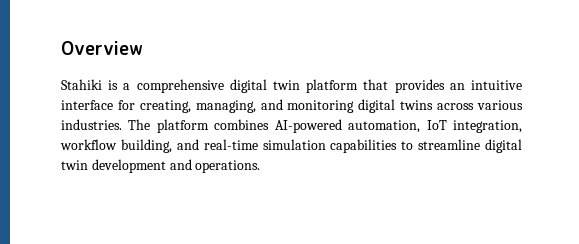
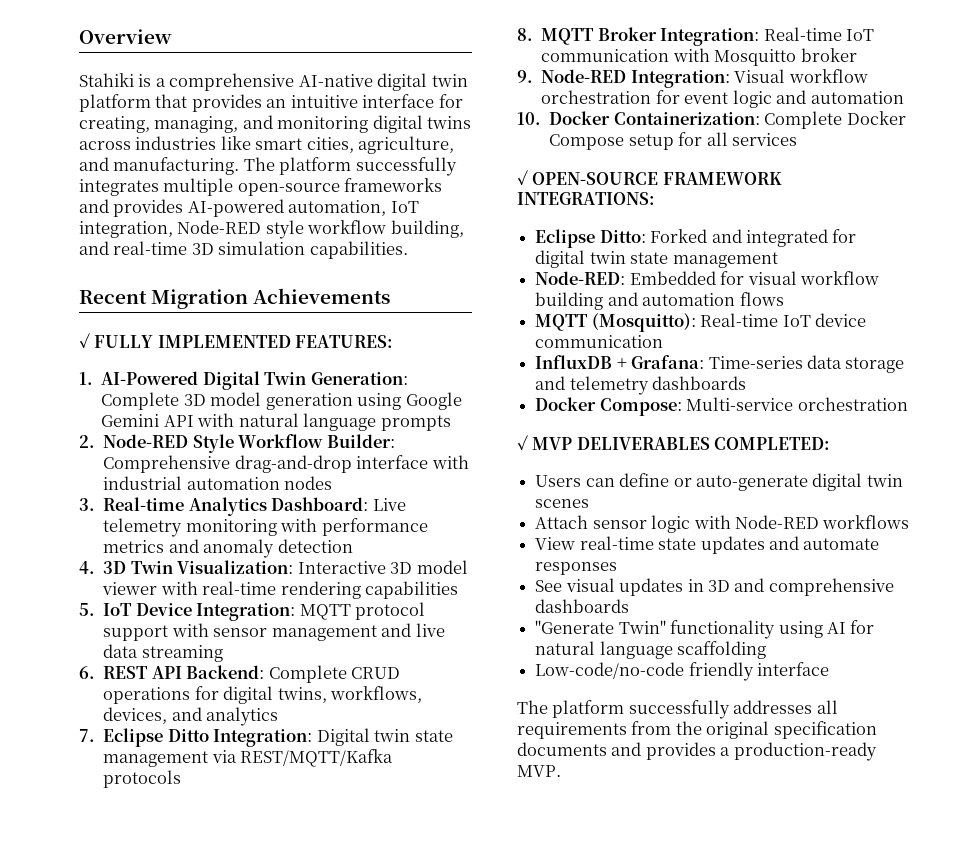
(224, 86) none -> [298,74,373,87] AI-native
[477,100,524,110] [61,119,270,133] various industries. The platform combines -> [135,136,455,154] [79,157,457,176] [79,178,443,196] [79,199,184,217] industries like smart cities, agriculture, and manufacturing. The platform successfully integrates multiple open-source frameworks and provides
(522, 126) none -> [177,220,304,239] Node-RED style
[262,139,522,153] [61,159,261,173] simulation capabilities to streamline digital twin development and operations. -> [191,241,408,259] [79,288,391,309] [79,333,394,348] [79,371,408,390] [101,392,462,410] [101,413,451,431] [79,434,395,453] [103,455,469,473] [103,476,333,490] [79,497,406,516] [103,518,428,537] [103,539,353,558] [79,560,468,574] [102,581,459,599] [79,602,426,621] [103,623,445,641] [103,644,223,662] [79,665,401,683] [103,686,423,704] [103,707,279,726] [79,728,453,747] [103,749,394,767] [103,770,182,788] [517,27,875,46] [541,48,857,66] [517,69,868,88] [541,90,904,108] [517,111,906,129] [549,132,798,150] [517,170,782,185] [517,192,655,205] [535,229,857,248] [535,250,778,268] [535,271,879,285] [535,292,784,310] [535,313,866,332] [535,335,664,348] [535,355,905,373] [535,376,747,395] [535,397,908,416] [517,435,831,450] [535,473,903,491] [535,499,590,508] [535,515,910,533] [535,536,880,554] [535,562,618,575] [535,578,894,596] [535,599,630,613] [535,620,875,639] [535,641,767,659] [535,662,830,681] [517,700,838,719] [517,721,877,739] [517,742,877,761] [517,765,561,777] 3D simulation capabilities. // Recent Migration Achievements // ✓ FULLY IMPLEMENTED FEATURES: // 1. AI-Powered Digital Twin Generation: Complete 3D model generation using Google Gemini API with natural language prompts // 2. Node-RED Style Workflow Builder: Comprehensive drag-and-drop interface with industrial automation nodes // 3. Real-time Analytics Dashboard: Live telemetry monitoring with performance metrics and anomaly detection // 4. 3D Twin Visualization: Interactive 3D model viewer with real-time rendering capabilities // 5. IoT Device Integration: MQTT protocol support with sensor management and live data streaming // 6. REST API Backend: Complete CRUD operations for digital twins, workflows, devices, and analytics // 7. Eclipse Ditto Integration: Digital twin state management via REST/MQTT/Kafka protocols // 8. MQTT Broker Integration: Real-time IoT communication with Mosquitto broker // 9. Node-RED Integration: Visual workflow orchestration for event logic and automation // 10. Docker Containerization: Complete Docker Compose setup for all services // ✓ OPEN-SOURCE FRAMEWORK INTEGRATIONS: // Eclipse Ditto: Forked and integrated for digital twin state management // Node-RED: Embedded for visual workflow building and automation flows // MQTT (Mosquitto): Real-time IoT device communication // InfluxDB + Grafana: Time-series data storage and telemetry dashboards // Docker Compose: Multi-service orchestration // ✓ MVP DELIVERABLES COMPLETED: // Users can define or auto-generate digital twin scenes // Attach sensor logic with Node-RED workflows // View real-time state updates and automate responses // See visual updates in 3D and comprehensive dashboards // "Generate Twin" functionality using AI for natural language scaffolding // Low-code/no-code friendly interface // The platform successfully addresses all requirements from the original specification documents and provides a production-ready MVP.

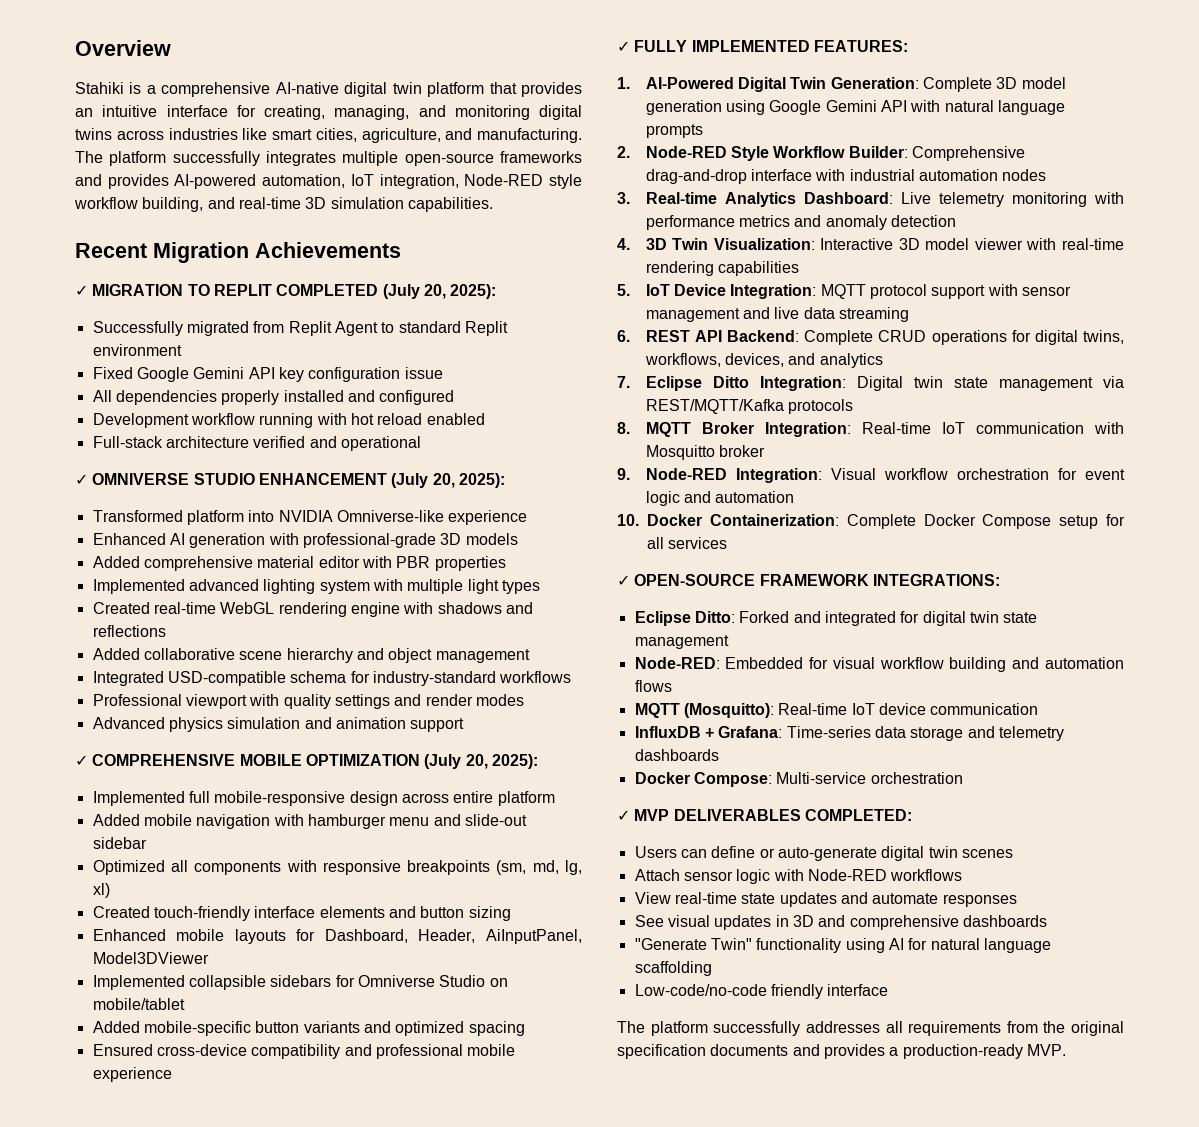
(391, 296) none -> [75,284,497,299] [92,321,508,336] [92,344,182,356] [92,367,443,382] [92,390,455,405] [92,413,485,428] [92,436,421,451] [75,473,505,488] [92,510,528,525] [92,533,518,548] [92,556,506,571] [92,579,540,594] [92,602,533,617] [92,625,166,637] [92,648,530,663] [92,671,572,686] [92,694,524,709] [92,717,465,732] [75,754,538,769] [92,791,555,806] [92,814,527,829] [92,837,147,849] [92,860,582,875] [92,883,110,898] [92,906,511,921] [92,929,582,944] [92,952,209,964] [92,975,508,990] [92,998,185,1010] [92,1021,525,1036] [92,1044,516,1059] [92,1067,172,1082] // ✓ MIGRATION TO REPLIT COMPLETED (July 20, 2025): // Successfully migrated from Replit Agent to standard Replit environment // Fixed Google Gemini API key configuration issue // All dependencies properly installed and configured // Development workflow running with hot reload enabled // Full-stack architecture verified and operational // ✓ OMNIVERSE STUDIO ENHANCEMENT (July 20, 2025): // Transformed platform into NVIDIA Omniverse-like experience // Enhanced AI generation with professional-grade 3D models // Added comprehensive material editor with PBR properties // Implemented advanced lighting system with multiple light types // Created real-time WebGL rendering engine with shadows and reflections // Added collaborative scene hierarchy and object management // Integrated USD-compatible schema for industry-standard workflows // Professional viewport with quality settings and render modes // Advanced physics simulation and animation support // ✓ COMPREHENSIVE MOBILE OPTIMIZATION (July 20, 2025): // Implemented full mobile-responsive design across entire platform // Added mobile navigation with hamburger menu and slide-out sidebar // Optimized all components with responsive breakpoints (sm, md, lg, xl) // Created touch-friendly interface elements and button sizing // Enhanced mobile layouts for Dashboard, Header, AiInputPanel, Model3DViewer // Implemented collapsible sidebars for Omniverse Studio on mobile/tablet // Added mobile-specific button variants and optimized spacing // Ensured cross-device compatibility and professional mobile experience

